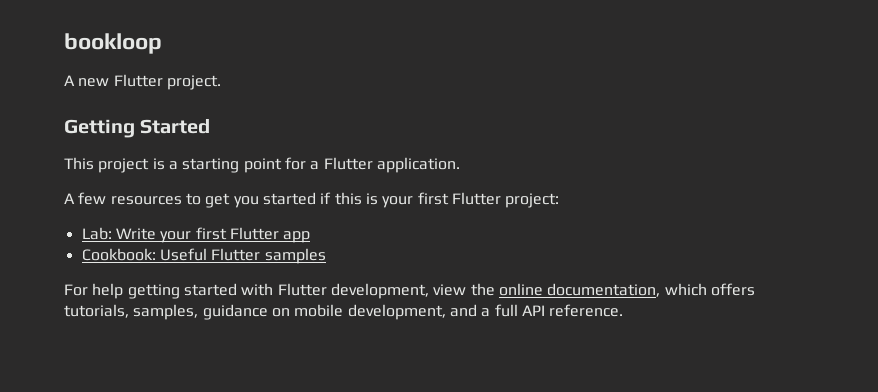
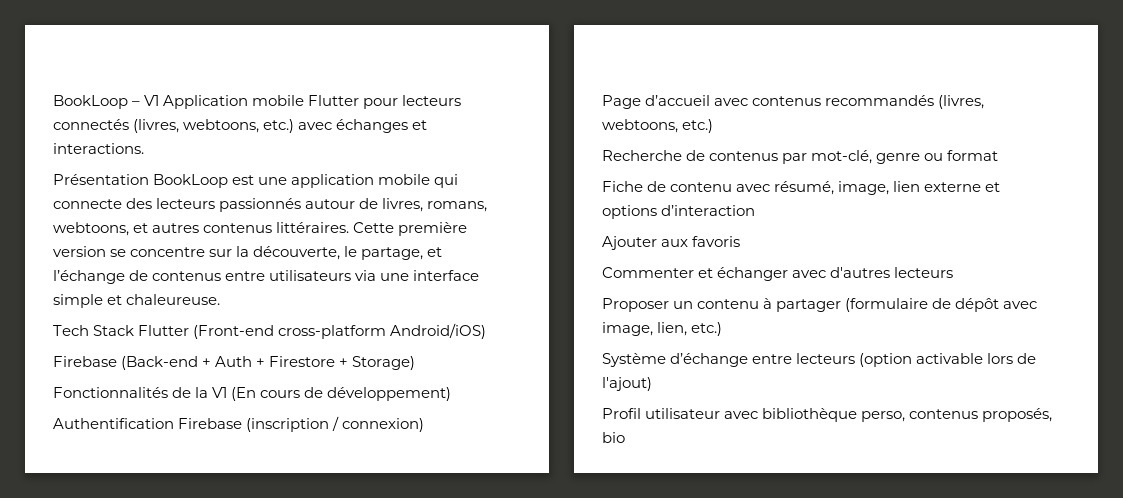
[64,33,162,54] [64,74,221,90] [64,119,211,138] [64,157,460,173] [64,192,560,208] [81,227,311,243] [81,248,326,264] [64,283,755,299] [64,304,624,320] bookloop // A new Flutter project. // Getting Started // This project is a starting point for a Flutter application. // A few resources to get you started if this is your first Flutter project: // Lab: Write your first Flutter app // Cookbook: Useful Flutter samples // For help getting started with Flutter development, view the online documentation, which offers tutorials, samples, guidance on mobile development, and a full API reference. -> [53,95,462,109] [53,119,428,133] [53,143,144,154] [53,174,459,188] [53,198,488,212] [53,222,468,236] [53,246,443,260] [53,270,480,284] [53,294,221,308] [53,323,487,339] [53,356,416,370] [53,387,452,401] [53,416,425,432] [602,95,985,109] [602,119,714,133] [602,150,999,164] [602,181,1001,195] [602,205,756,219] [602,236,741,250] [602,267,954,281] [602,298,1038,312] [602,322,723,336] [602,353,1037,367] [602,377,652,391] [602,408,1053,422] [602,432,625,443] BookLoop – V1 Application mobile Flutter pour lecteurs connectés (livres, webtoons, etc.) avec échanges et interactions. // Présentation BookLoop est une application mobile qui connecte des lecteurs passionnés autour de livres, romans, webtoons, et autres contenus littéraires. Cette première version se concentre sur la découverte, le partage, et l’échange de contenus entre utilisateurs via une interface simple et chaleureuse. // Tech Stack Flutter (Front-end cross-platform Android/iOS) // Firebase (Back-end + Auth + Firestore + Storage) // Fonctionnalités de la V1 (En cours de développement) // Authentification Firebase (inscription / connexion) // Page d’accueil avec contenus recommandés (livres, webtoons, etc.) // Recherche de contenus par mot-clé, genre ou format // Fiche de contenu avec résumé, image, lien externe et options d’interaction // Ajouter aux favoris // Commenter et échanger avec d'autres lecteurs // Proposer un contenu à partager (formulaire de dépôt avec image, lien, etc.) // Système d’échange entre lecteurs (option activable lors de l'ajout) // Profil utilisateur avec bibliothèque perso, contenus proposés, bio

